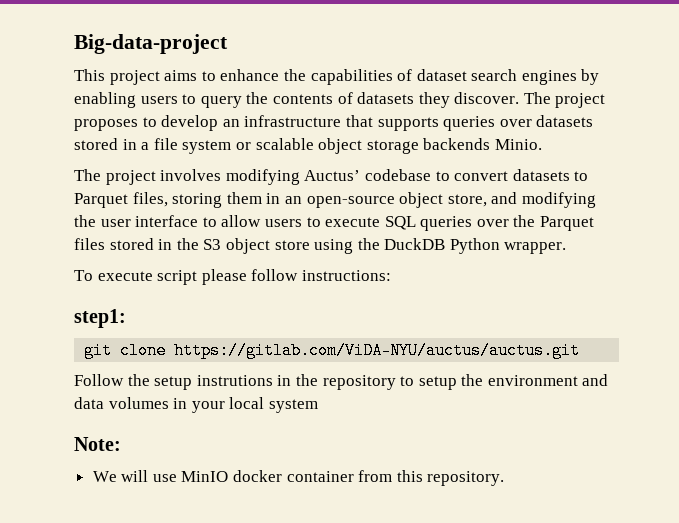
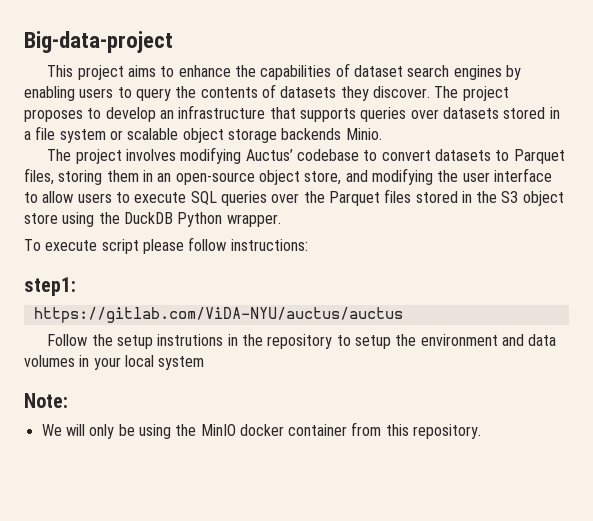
[84,342,581,359] git clone https://gitlab.com/ViDA-NYU/auctus/auctus.git -> [33,307,403,323] https://gitlab.com/ViDA-NYU/auctus/auctus
[152,474,177,482] use -> [89,424,197,439] only be using the

